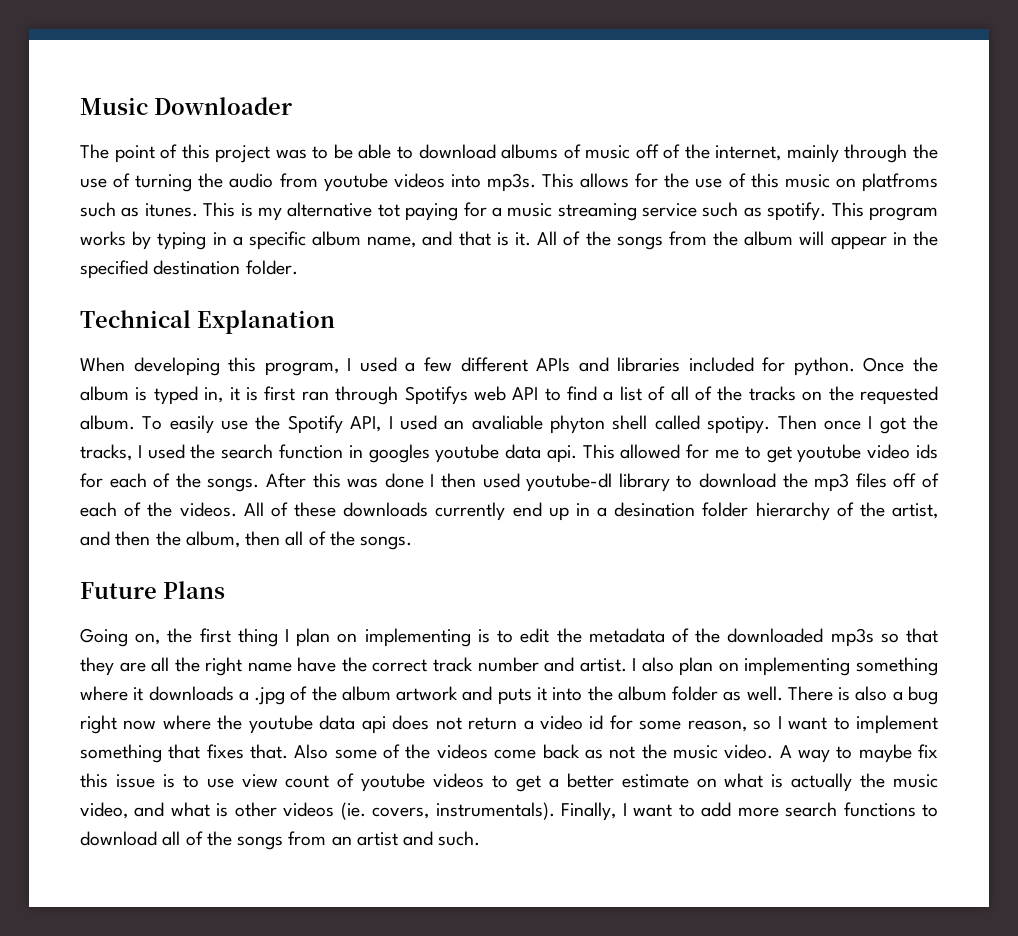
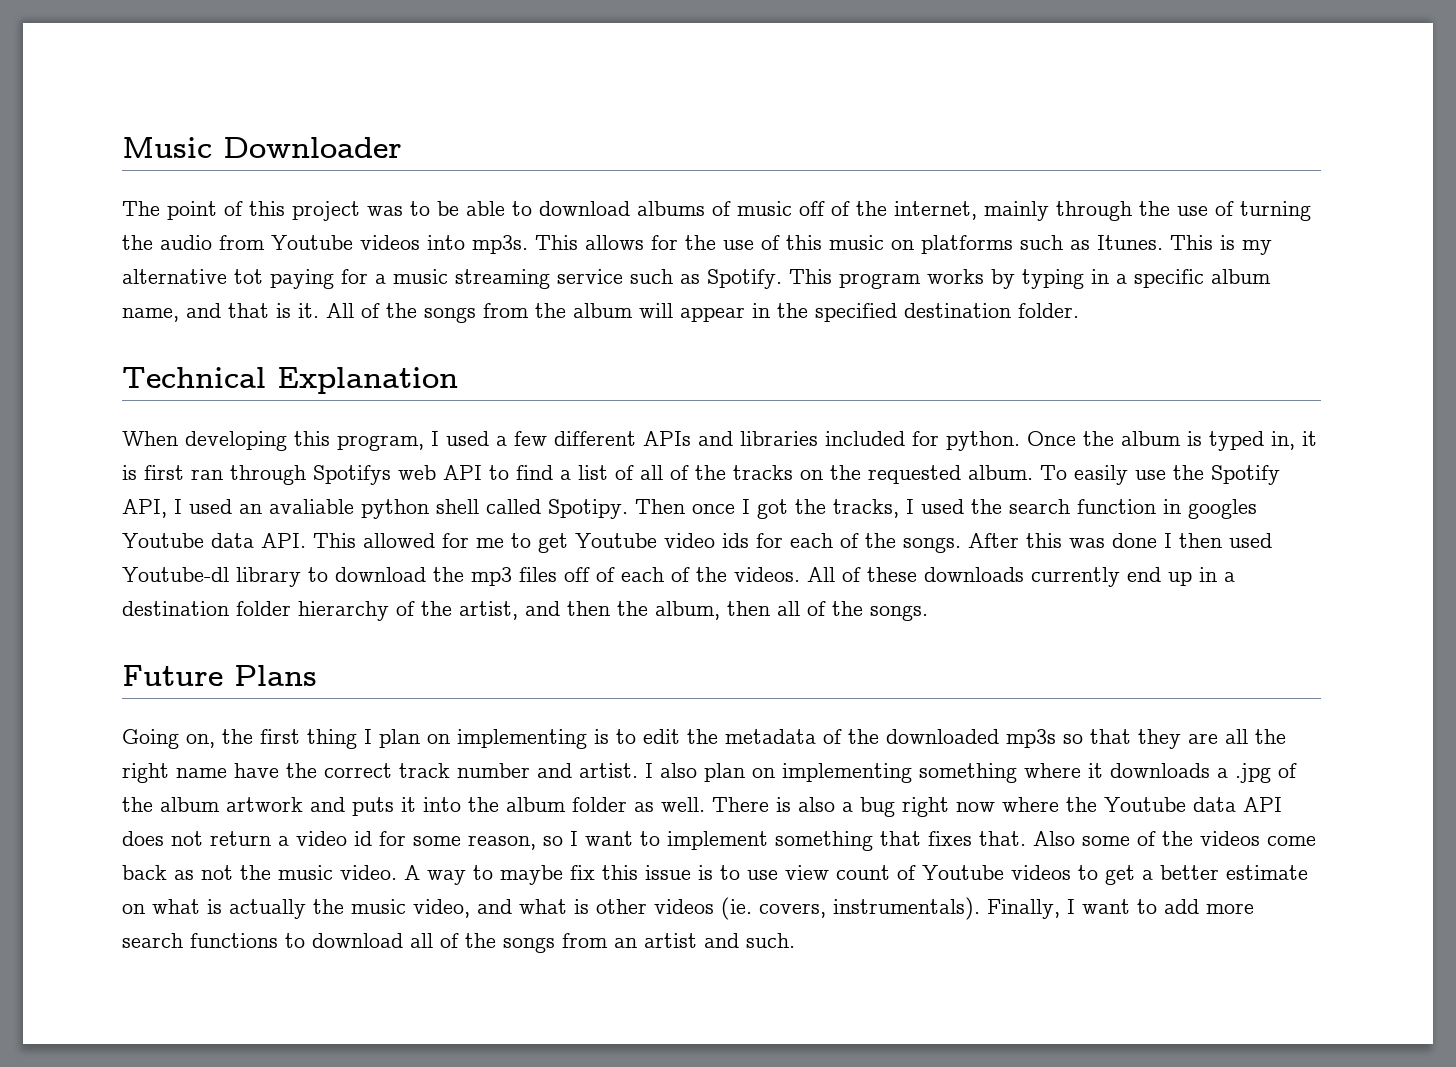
[323,173,388,192] youtube -> [271,235,353,250] Youtube
[861,173,938,192] [80,202,198,217] platfroms such as itunes. -> [921,235,1163,254] platforms such as Itunes.
[767,202,827,221] spotify. -> [707,269,782,289] Spotify.
[550,415,606,434] phyton -> [361,499,429,519] python
[707,416,771,434] spotipy. -> [548,499,628,519] Spotipy.
[435,444,577,463] youtube data api. -> [122,533,306,548] Youtube data API.
[797,444,862,463] youtube -> [575,533,657,548] Youtube
[526,473,613,492] youtube-dl -> [122,567,229,582] Youtube-dl
[614,502,696,517] desination -> [122,601,229,616] destination
[248,715,386,734] youtube data api -> [1104,797,1282,812] Youtube data API
[361,773,426,792] youtube -> [922,865,1004,880] Youtube

